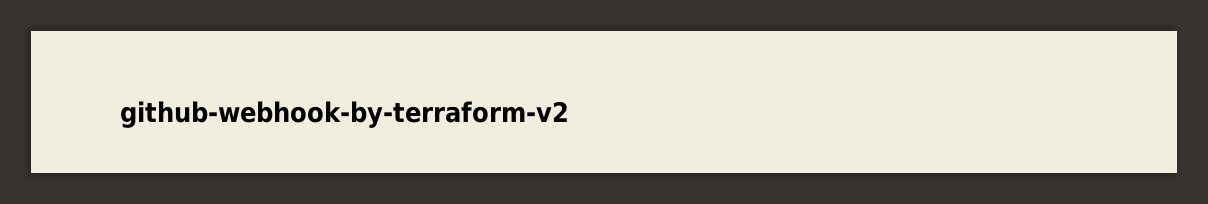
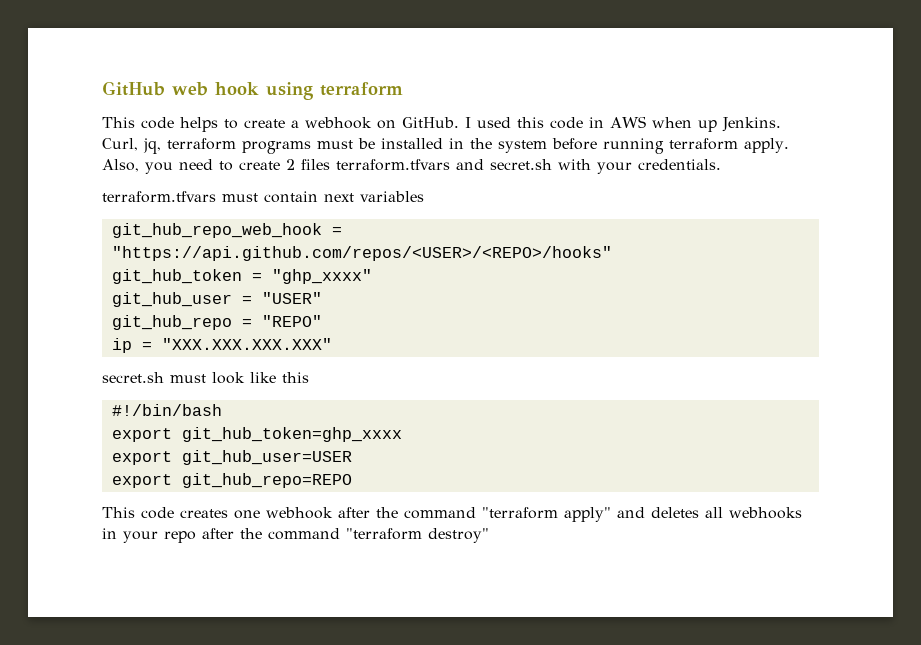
[120,101,569,128] github-webhook-by-terraform-v2 -> [102,81,403,100] [102,116,781,132] [102,138,789,154] [102,159,721,174] [102,191,424,203] [111,223,342,238] [111,246,612,261] [111,269,372,284] [111,292,322,307] [111,315,322,330] [111,338,332,353] [102,372,309,384] [111,404,222,416] [111,427,402,442] [111,450,352,465] [111,473,352,488] [102,507,802,522] [102,528,489,543] GitHub web hook using terraform // This code helps to create a webhook on GitHub. I used this code in AWS when up Jenkins. Curl, jq, terraform programs must be installed in the system before running terraform apply. Also, you need to create 2 files terraform.tfvars and secret.sh with your credentials. // terraform.tfvars must contain next variables // git_hub_repo_web_hook = "https://api.github.com/repos/<USER>/<REPO>/hooks" // git_hub_token = "ghp_xxxx" // git_hub_user = "USER" // git_hub_repo = "REPO" // ip = "XXX.XXX.XXX.XXX" // secret.sh must look like this // #!/bin/bash // export git_hub_token=ghp_xxxx // export git_hub_user=USER // export git_hub_repo=REPO // This code creates one webhook after the command "terraform apply" and deletes all webhooks in your repo after the command "terraform destroy"

